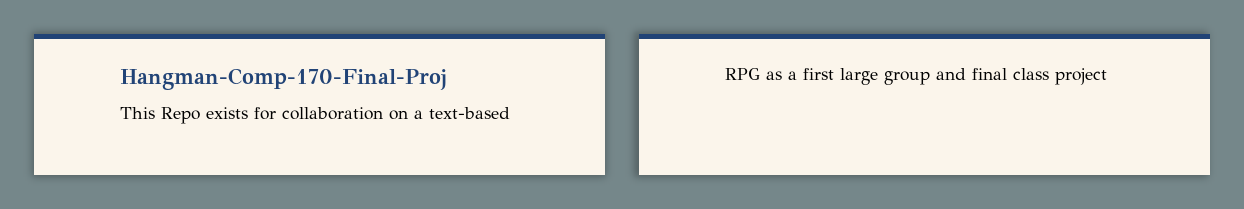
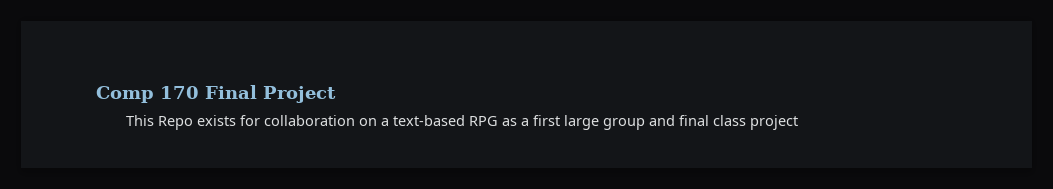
[120,68,446,90] Hangman-Comp-170-Final-Proj -> [96,85,336,103] Comp 170 Final Project

